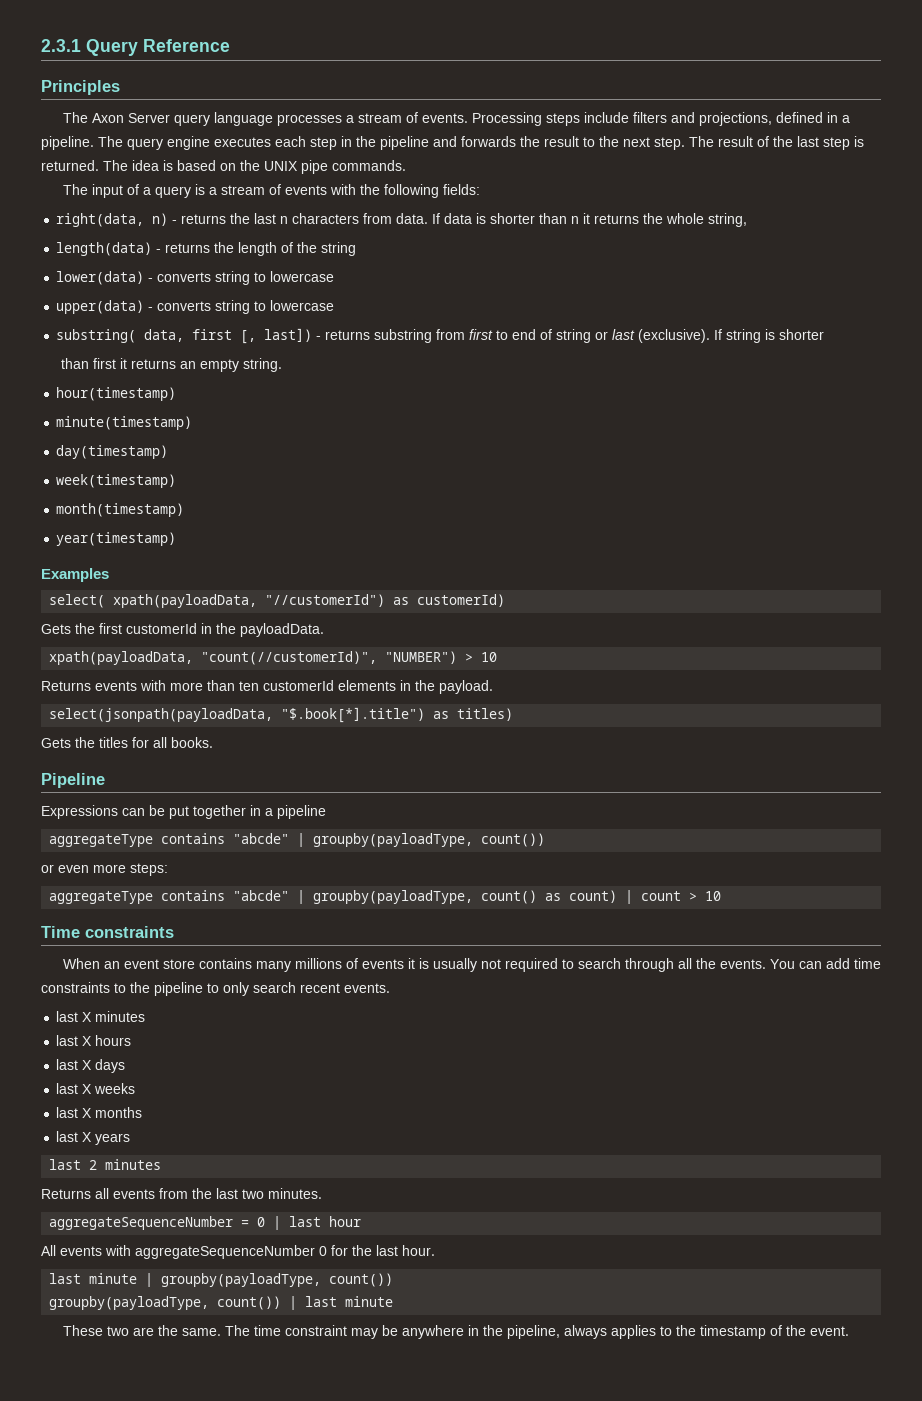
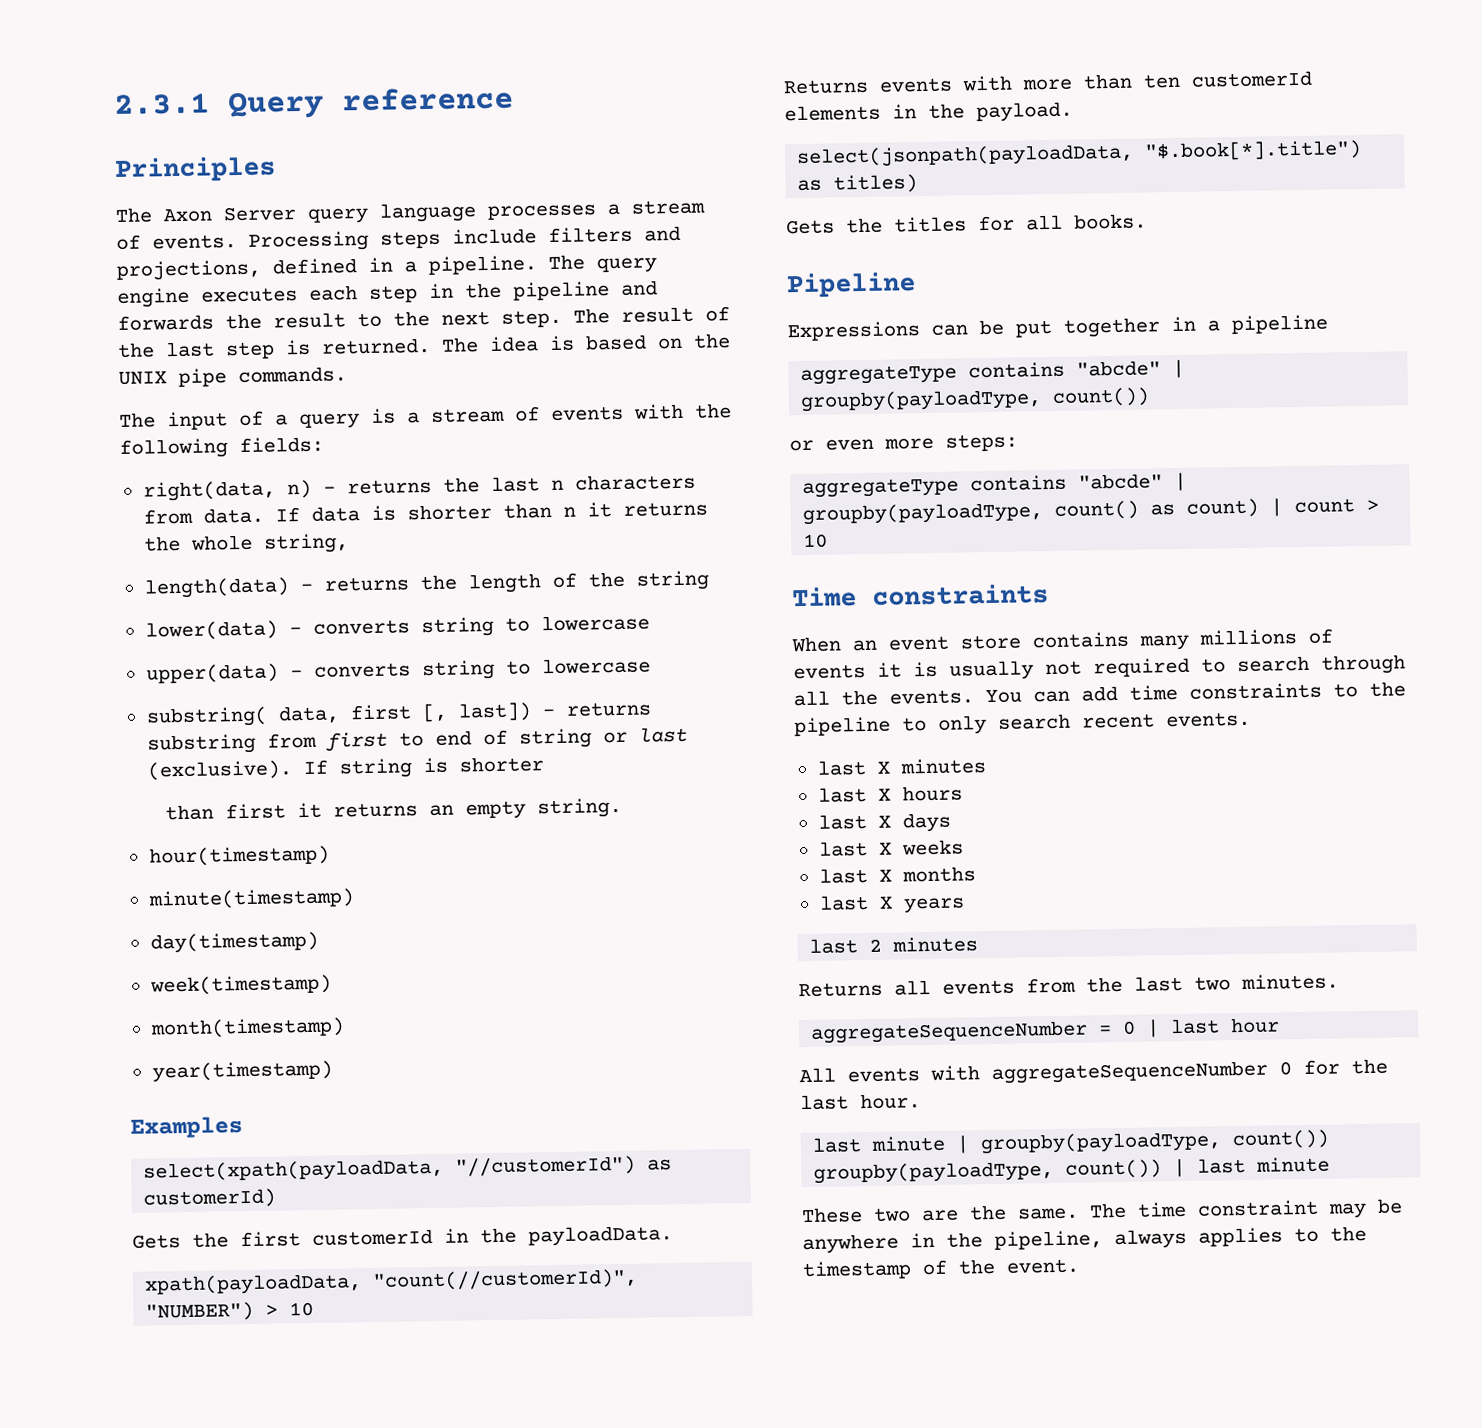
[143,39,230,52] Reference -> [341,86,514,112] reference
[49,594,258,608] select( xpath(payloadData, -> [143,1158,445,1183] select(xpath(payloadData,

